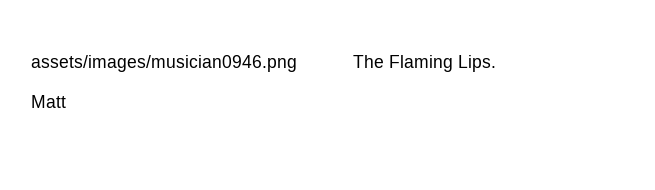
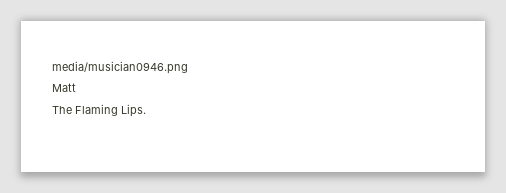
[31,55,297,72] assets/images/musician0946.png -> [52,61,188,74] media/musician0946.png

